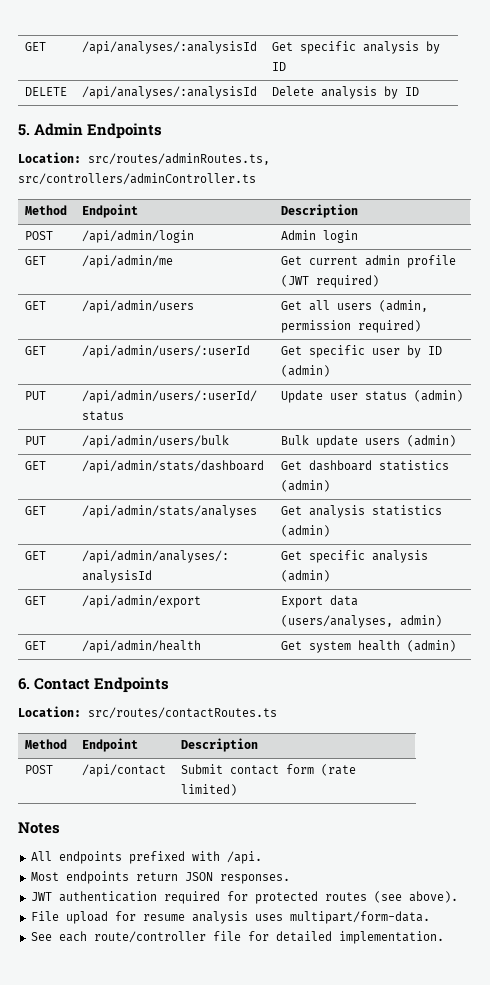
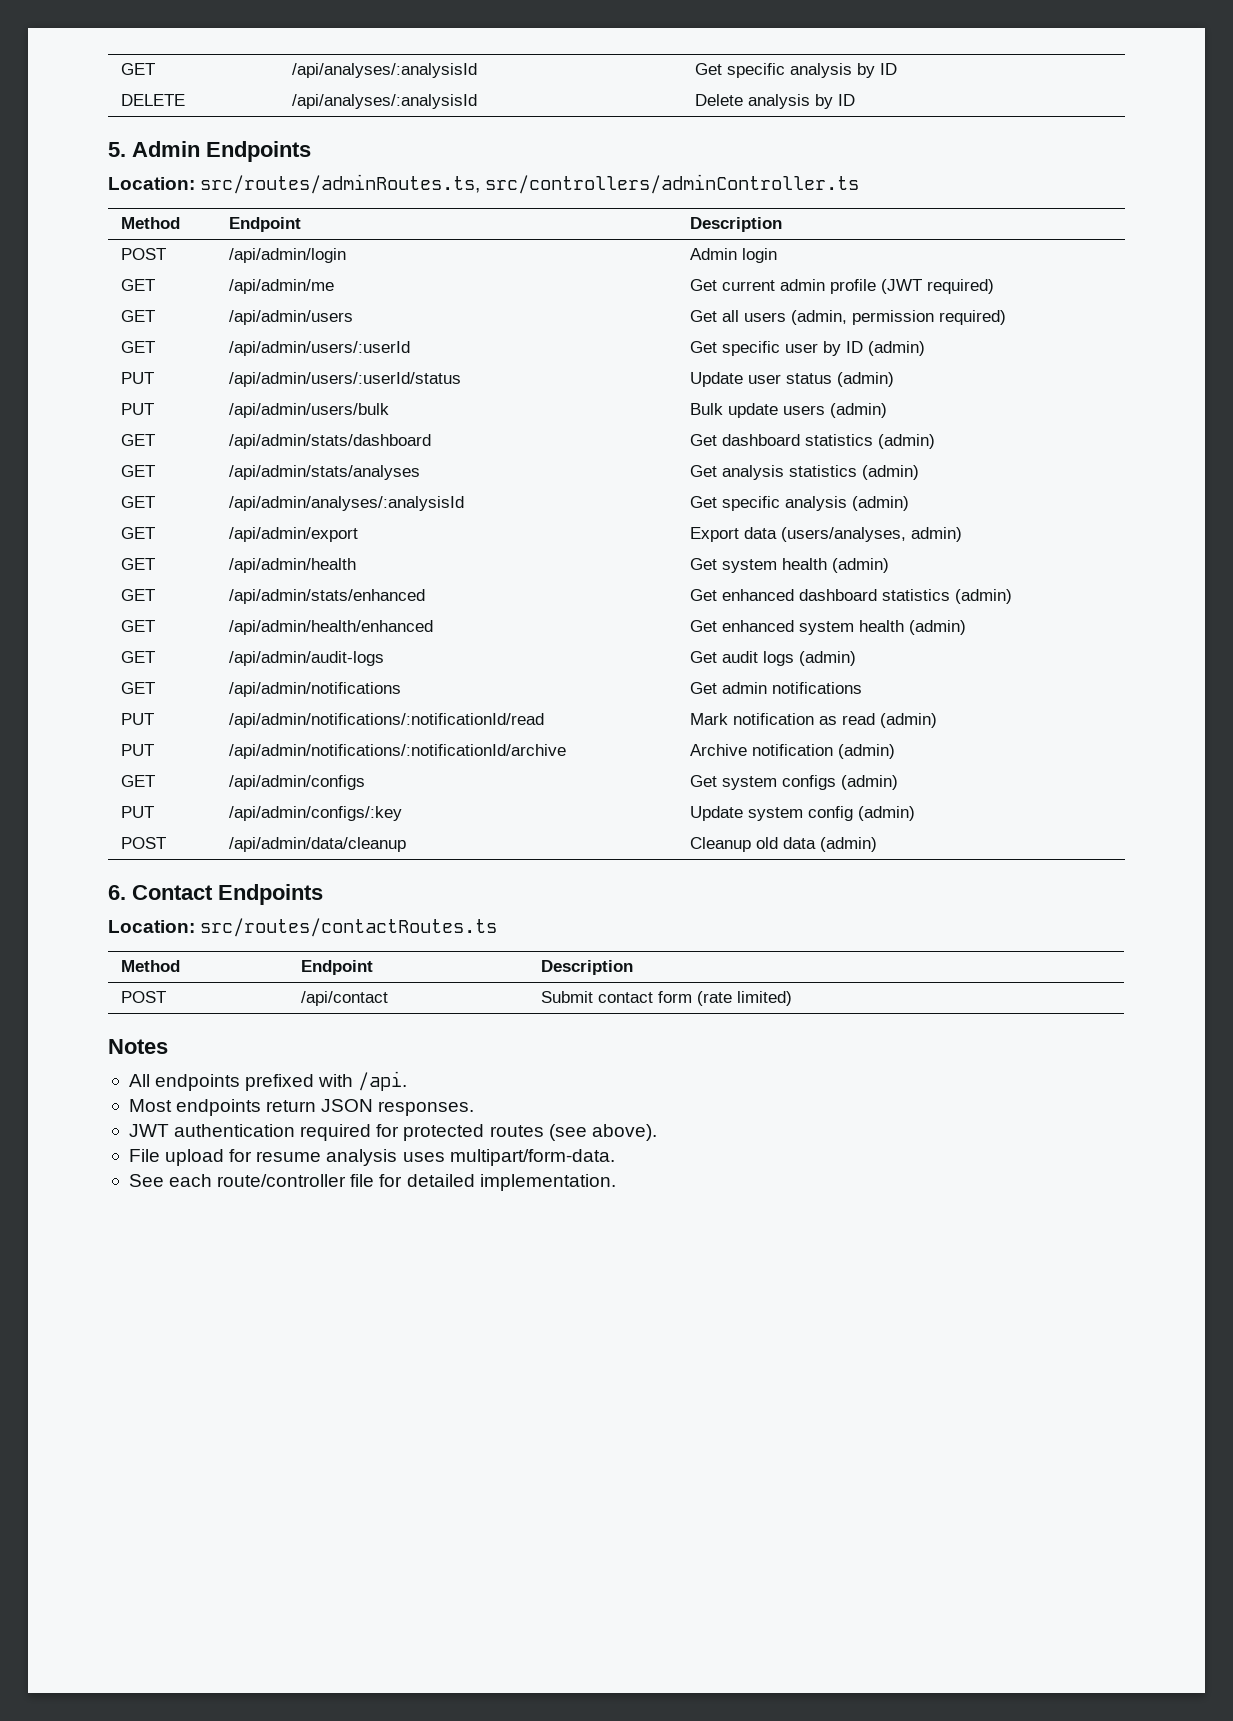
(457, 646) none -> [120,589,155,601] [228,589,425,604] [689,589,1012,604] [120,620,155,632] [228,620,433,635] [689,620,966,635] [120,651,155,663] [228,651,384,666] [689,651,856,666] [120,682,155,694] [228,682,401,697] [689,682,862,694] [120,713,154,725] [228,713,544,728] [689,713,937,728] [120,744,154,756] [228,744,566,759] [689,744,895,759] [120,775,155,787] [228,775,365,790] [689,775,898,790] [120,806,154,818] [228,806,402,821] [689,806,915,821] [120,837,166,849] [228,837,406,852] [689,837,877,852] // GET | /api/admin/stats/enhanced | Get enhanced dashboard statistics (admin) // GET | /api/admin/health/enhanced | Get enhanced system health (admin) // GET | /api/admin/audit-logs | Get audit logs (admin) // GET | /api/admin/notifications | Get admin notifications // PUT | /api/admin/notifications/:notificationId/read | Mark notification as read (admin) // PUT | /api/admin/notifications/:notificationId/archive | Archive notification (admin) // GET | /api/admin/configs | Get system configs (admin) // PUT | /api/admin/configs/:key | Update system config (admin) // POST | /api/admin/data/cleanup | Cleanup old data (admin)

